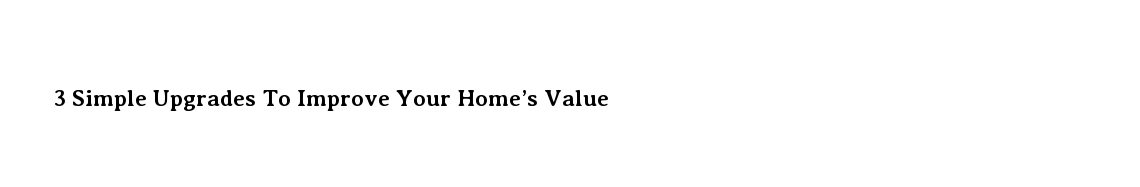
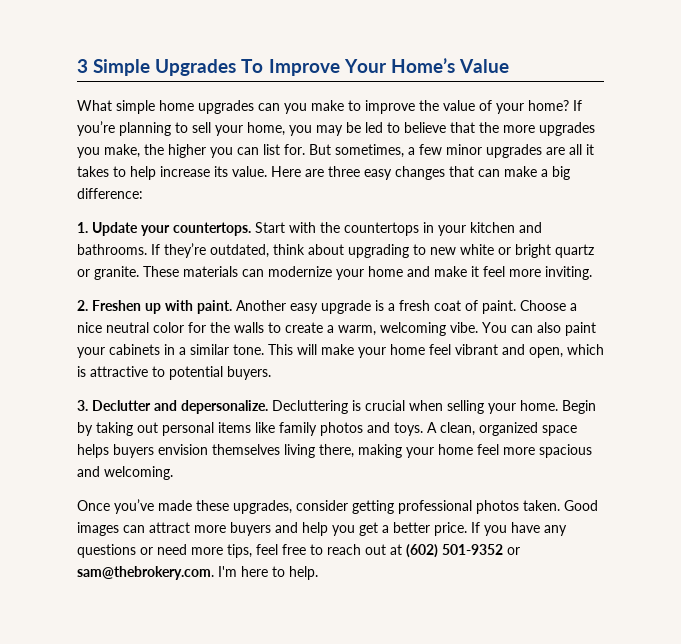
(610, 98) none -> [77,100,582,114] [77,121,595,136] [77,144,594,158] [77,166,570,180] [77,188,143,199] [77,222,542,236] [77,243,594,258] [77,266,592,280] [77,300,577,314] [77,322,596,336] [77,344,604,358] [77,366,271,380] [77,400,596,414] [77,422,577,436] [77,444,592,458] [77,466,173,480] [77,499,598,514] [77,522,567,536] [77,544,520,558] [77,566,318,580] // What simple home upgrades can you make to improve the value of your home? If you’re planning to sell your home, you may be led to believe that the more upgrades you make, the higher you can list for. But sometimes, a few minor upgrades are all it takes to help increase its value. Here are three easy changes that can make a big difference: // 1. Update your countertops. Start with the countertops in your kitchen and bathrooms. If they’re outdated, think about upgrading to new white or bright quartz or granite. These materials can modernize your home and make it feel more inviting. // 2. Freshen up with paint. Another easy upgrade is a fresh coat of paint. Choose a nice neutral color for the walls to create a warm, welcoming vibe. You can also paint your cabinets in a similar tone. This will make your home feel vibrant and open, which is attractive to potential buyers. // 3. Declutter and depersonalize. Decluttering is crucial when selling your home. Begin by taking out personal items like family photos and toys. A clean, organized space helps buyers envision themselves living there, making your home feel more spacious and welcoming. // Once you’ve made these upgrades, consider getting professional photos taken. Good images can attract more buyers and help you get a better price. If you have any questions or need more tips, feel free to reach out at (602) 501-9352 or sam@thebrokery.com. I'm here to help.

